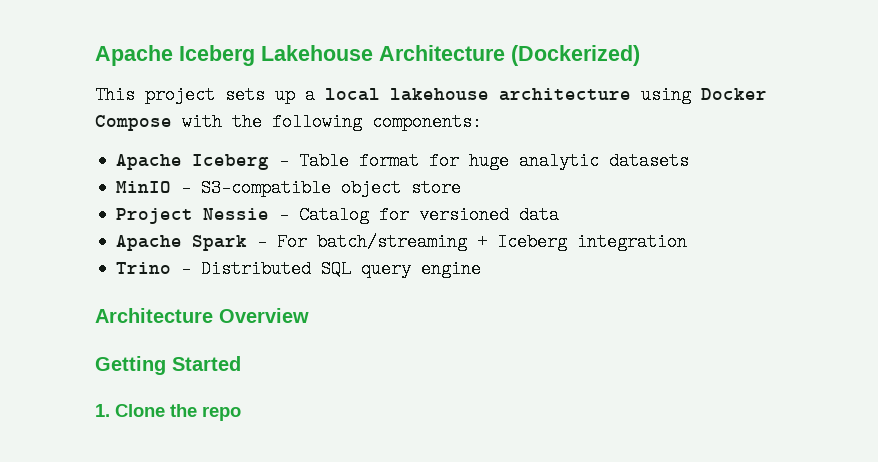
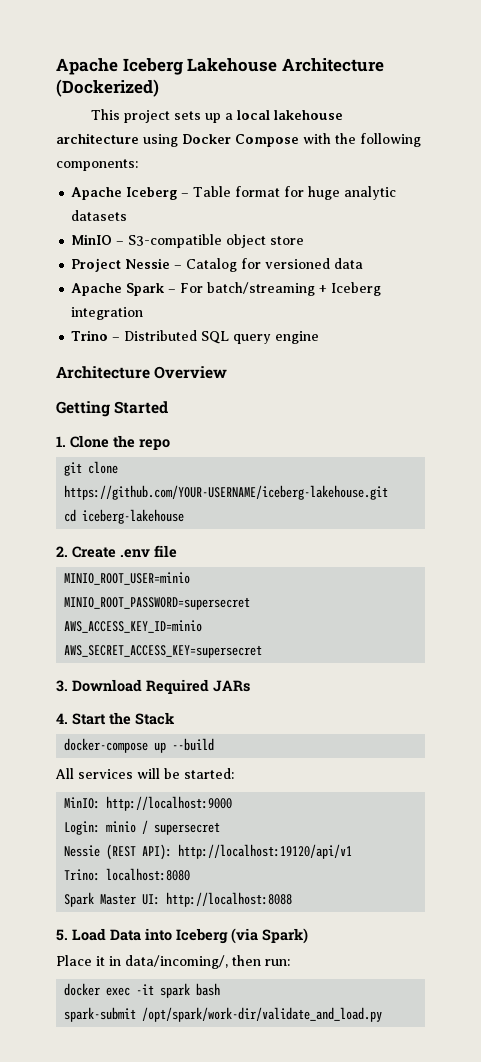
(241, 413) none -> [64,461,119,476] [64,485,389,500] [64,509,185,524] [56,545,177,558] [64,572,191,585] [64,597,251,610] [64,620,203,633] [64,645,263,658] [56,679,250,694] [56,712,175,725] [64,738,215,753] [55,768,234,779] [64,796,233,811] [64,820,221,835] [64,844,353,860] [64,868,191,881] [64,892,293,907] [56,928,308,944] [56,955,290,969] [64,983,221,998] [64,1007,383,1022] // git clone https://github.com/YOUR-USERNAME/iceberg-lakehouse.git // cd iceberg-lakehouse // 2. Create .env file // MINIO_ROOT_USER=minio // MINIO_ROOT_PASSWORD=supersecret // AWS_ACCESS_KEY_ID=minio // AWS_SECRET_ACCESS_KEY=supersecret // 3. Download Required JARs // 4. Start the Stack // docker-compose up --build // All services will be started: // MinIO: http://localhost:9000 // Login: minio / supersecret // Nessie (REST API): http://localhost:19120/api/v1 // Trino: localhost:8080 // Spark Master UI: http://localhost:8088 // 5. Load Data into Iceberg (via Spark) // Place it in data/incoming/, then run: // docker exec -it spark bash // spark-submit /opt/spark/work-dir/validate_and_load.py

